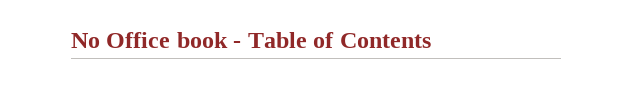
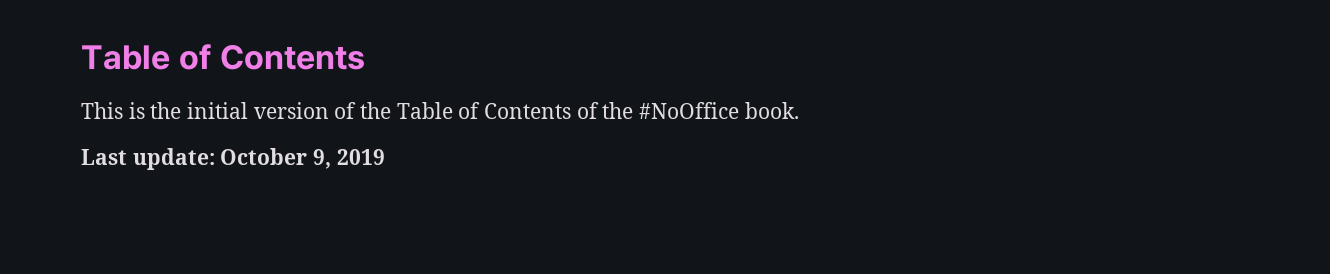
[71,32,431,48] No Office book - Table of Contents -> [81,44,366,70] [81,102,799,119] [81,148,385,170] Table of Contents // This is the initial version of the Table of Contents of the #NoOffice book. // Last update: October 9, 2019

